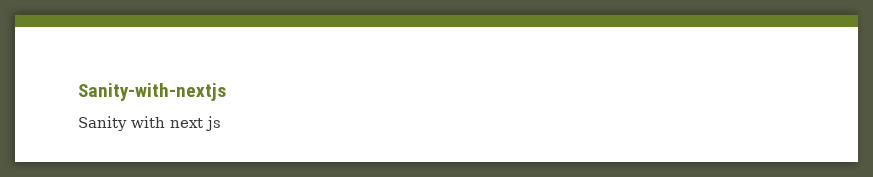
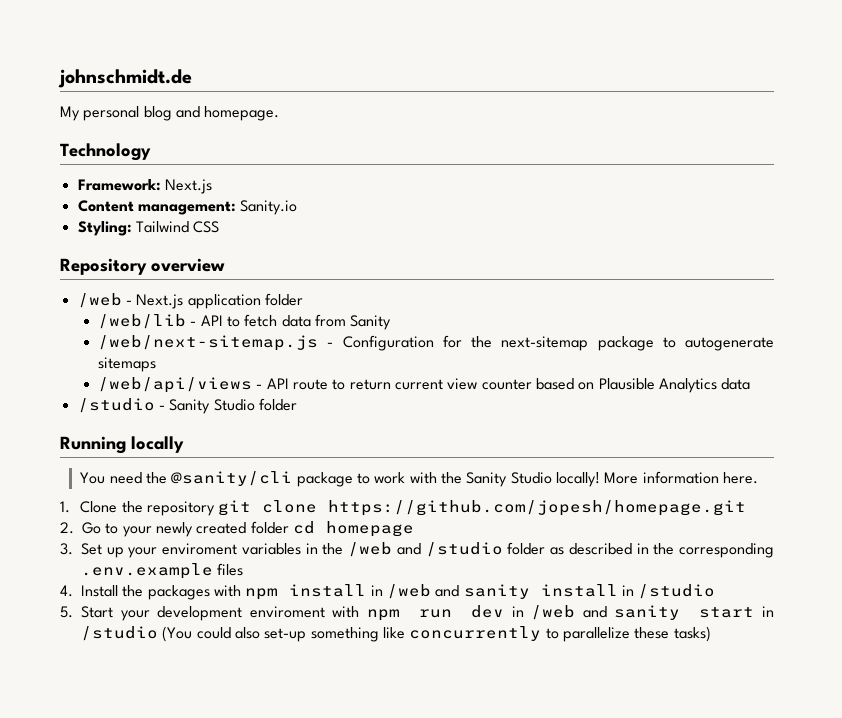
[78,83,226,101] [78,116,221,131] Sanity-with-nextjs // Sanity with next js -> [58,69,192,88] [60,106,280,121] [60,143,151,161] [77,179,212,194] [77,200,298,215] [77,221,220,236] [60,258,225,275] [77,293,303,309] [98,314,392,330] [98,335,775,351] [98,357,157,372] [98,377,751,393] [77,398,297,414] [60,436,184,454] [80,471,758,487] [60,500,747,516] [60,521,414,537] [60,542,775,558] [81,563,244,579] [60,584,716,600] [60,605,775,621] [81,626,711,642] johnschmidt.de // My personal blog and homepage. // Technology // Framework: Next.js // Content management: Sanity.io // Styling: Tailwind CSS // Repository overview // /web - Next.js application folder // /web/lib - API to fetch data from Sanity // /web/next-sitemap.js - Configuration for the next-sitemap package to autogenerate sitemaps // /web/api/views - API route to return current view counter based on Plausible Analytics data // /studio - Sanity Studio folder // Running locally // You need the @sanity/cli package to work with the Sanity Studio locally! More information here. // 1. Clone the repository git clone https://github.com/jopesh/homepage.git // 2. Go to your newly created folder cd homepage // 3. Set up your enviroment variables in the /web and /studio folder as described in the corresponding .env.example files // 4. Install the packages with npm install in /web and sanity install in /studio // 5. Start your development enviroment with npm run dev in /web and sanity start in /studio (You could also set-up something like concurrently to parallelize these tasks)

